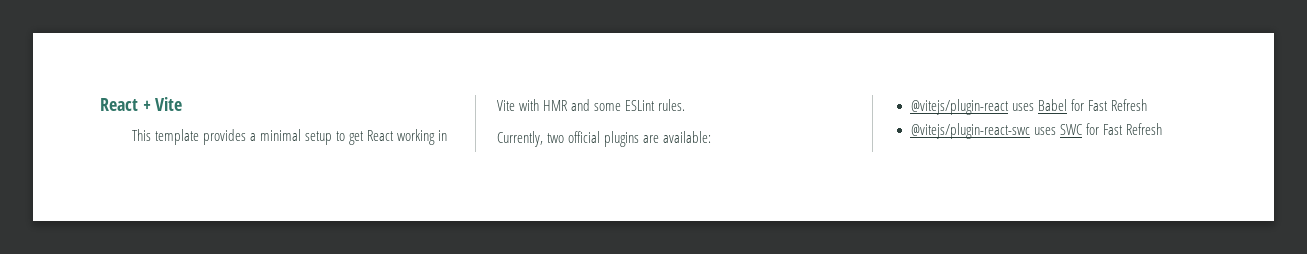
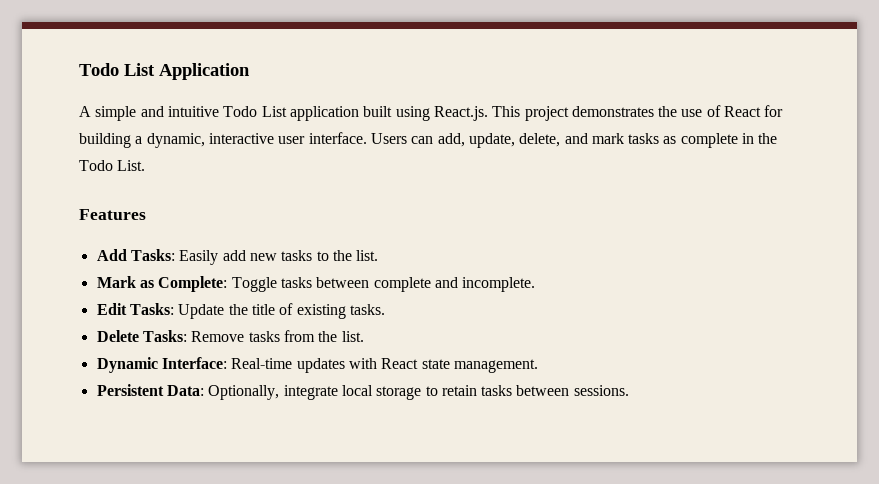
[100,97,183,111] [131,129,448,145] [497,99,686,111] [497,131,712,147] [910,99,1147,115] [910,123,1162,139] React + Vite // This template provides a minimal setup to get React working in Vite with HMR and some ESLint rules. // Currently, two official plugins are available: // @vitejs/plugin-react uses Babel for Fast Refresh // @vitejs/plugin-react-swc uses SWC for Fast Refresh -> [79,63,250,80] [79,105,784,121] [79,132,778,148] [79,160,146,171] [79,209,146,220] [96,249,379,265] [96,276,536,292] [96,303,385,319] [96,330,364,342] [96,357,538,373] [96,384,629,400] Todo List Application // A simple and intuitive Todo List application built using React.js. This project demonstrates the use of React for building a dynamic, interactive user interface. Users can add, update, delete, and mark tasks as complete in the Todo List. // Features // Add Tasks: Easily add new tasks to the list. // Mark as Complete: Toggle tasks between complete and incomplete. // Edit Tasks: Update the title of existing tasks. // Delete Tasks: Remove tasks from the list. // Dynamic Interface: Real-time updates with React state management. // Persistent Data: Optionally, integrate local storage to retain tasks between sessions.

